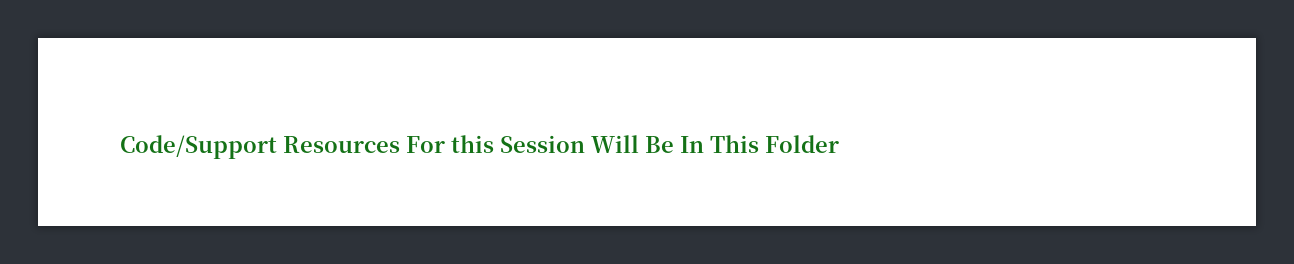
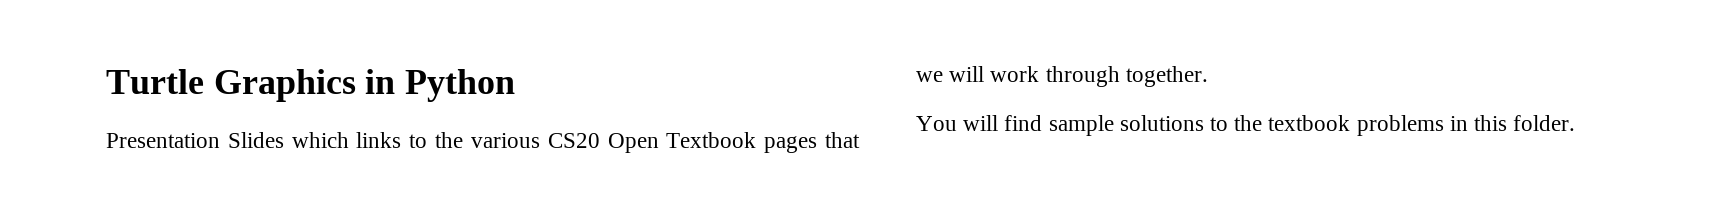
[120,135,839,159] Code/Support Resources For this Session Will Be In This Folder -> [106,69,516,102] [106,132,861,153] [916,66,1208,87] [916,115,1576,136] Turtle Graphics in Python // Presentation Slides which links to the various CS20 Open Textbook pages that we will work through together. // You will find sample solutions to the textbook problems in this folder.

